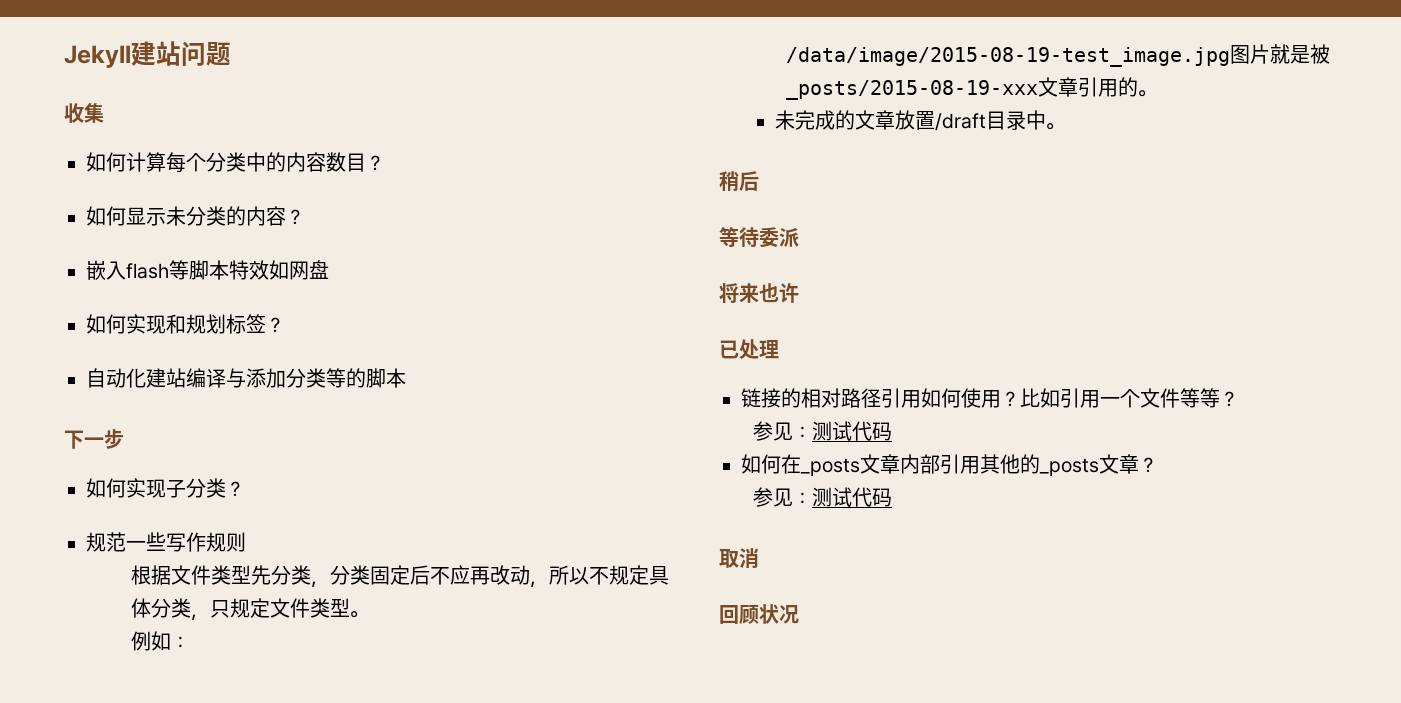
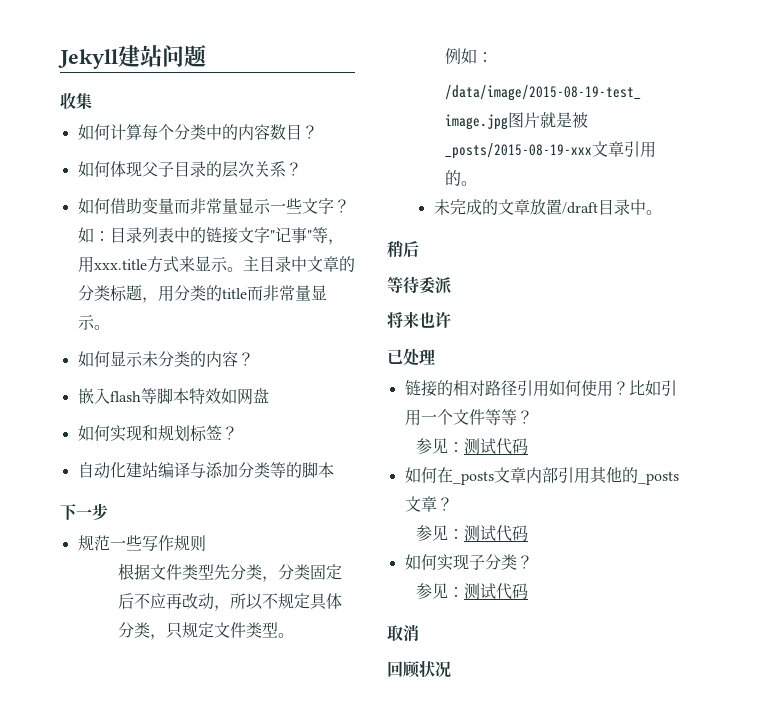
(385, 163) none -> [77,161,302,178] [77,198,350,214] [77,227,344,245] [77,256,355,273] [77,285,327,303] [77,314,110,330] // 如何体现父子目录的层次关系？ // 如何借助变量而非常量显示一些文字？如：目录列表中的链接文字"记事"等，用xxx.title方式来显示。主目录中文章的分类标题，用分类的title而非常量显示。
[86,478,245,498] // 如何实现子分类？ -> (108, 511) none
(892, 497) none -> [404,554,533,571] [416,583,529,600] // 如何实现子分类？ // 参见：测试代码

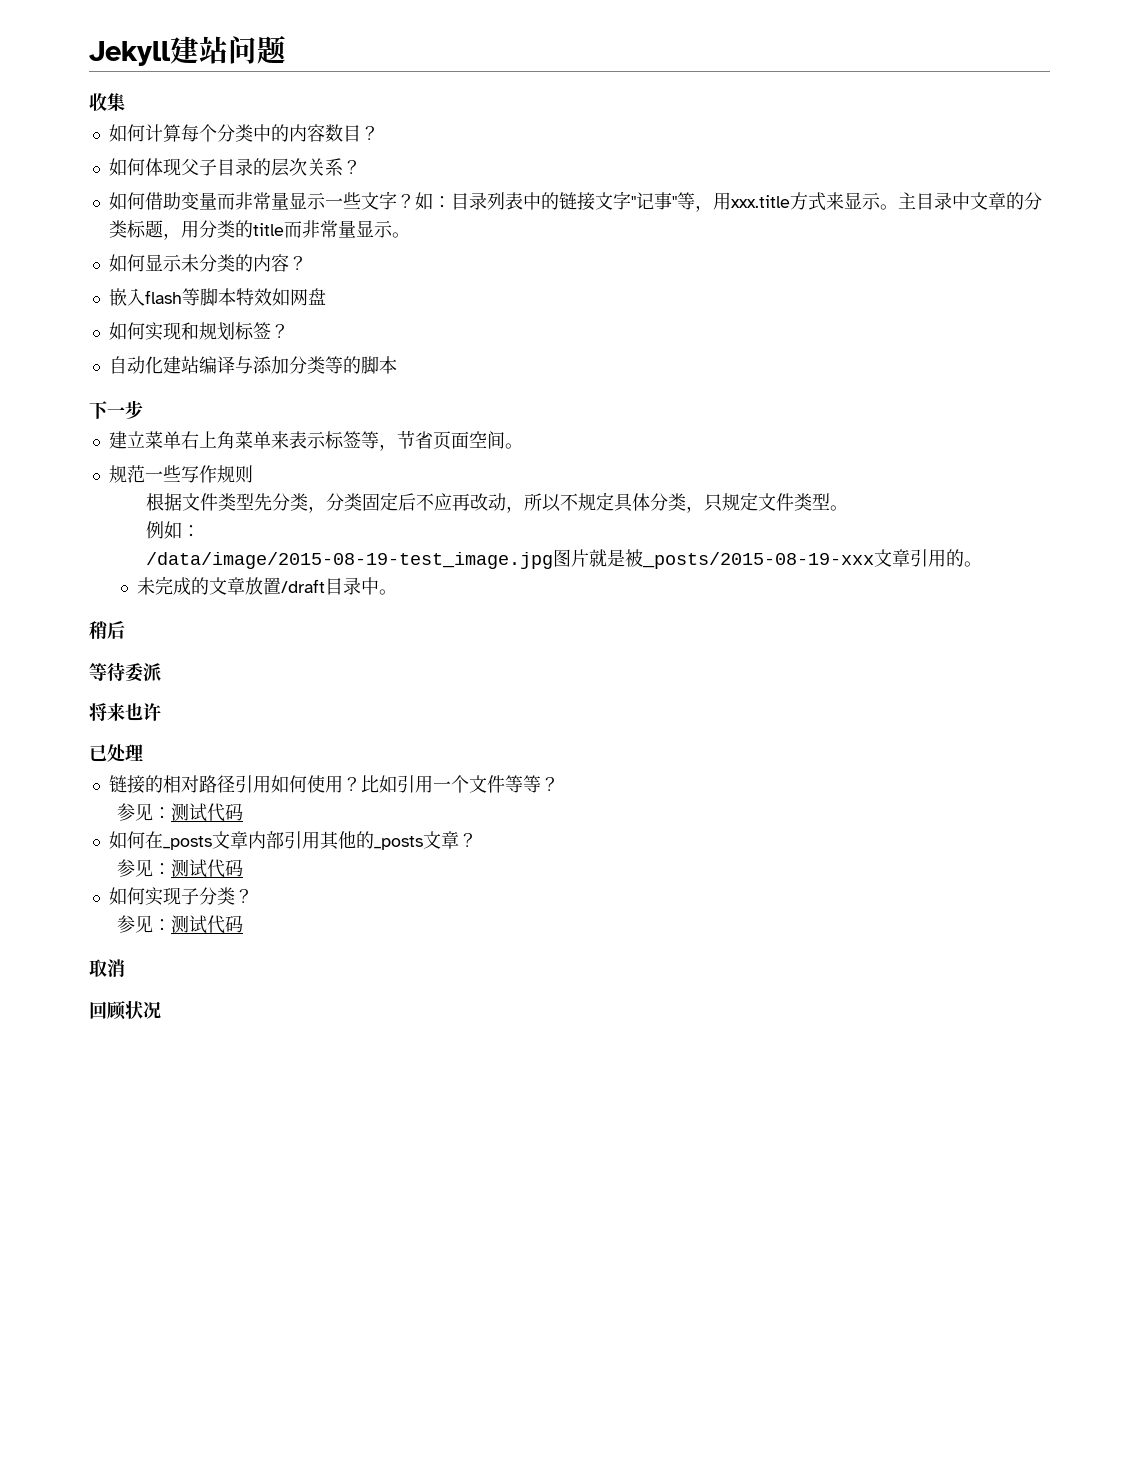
(108, 511) none -> [108,431,523,451] // 建立菜单右上角菜单来表示标签等，节省页面空间。

